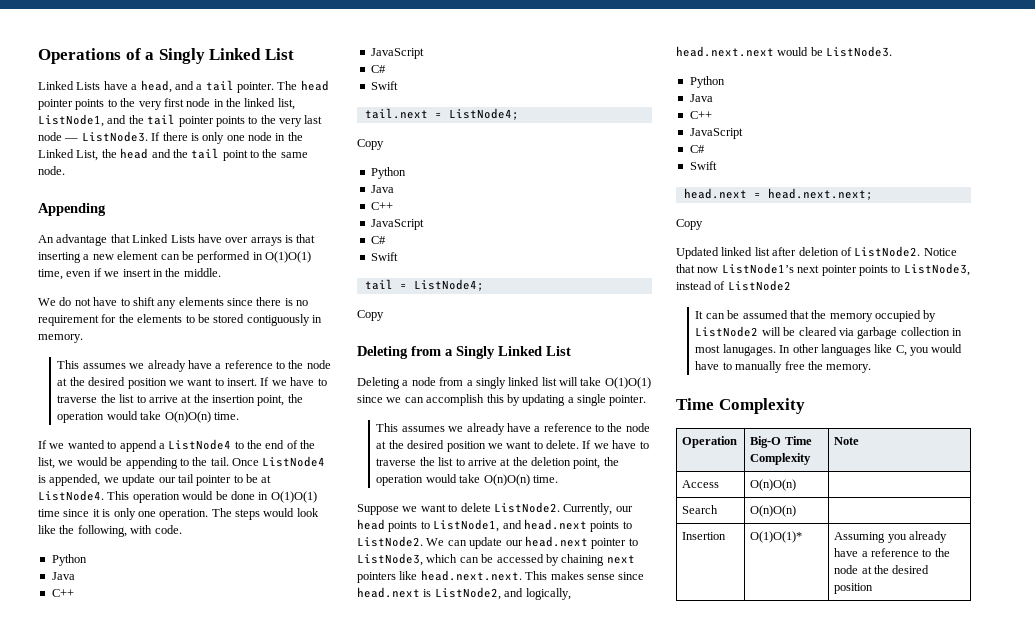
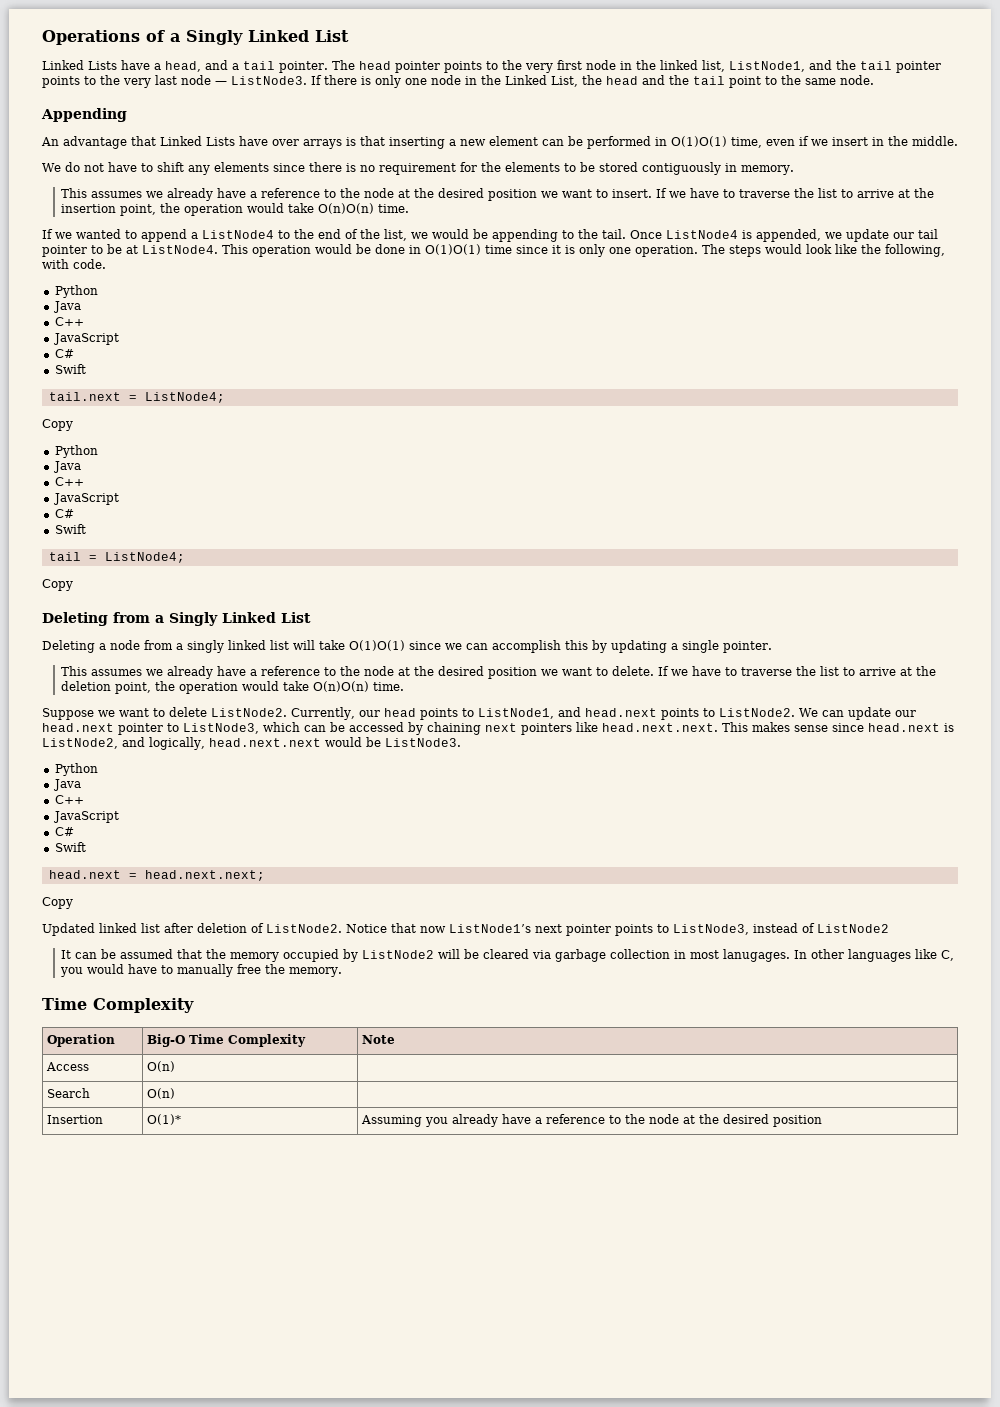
[750,479,797,491] O(n)O(n) -> [147,1061,176,1072] O(n)
[750,505,797,517] O(n)O(n) -> [147,1088,176,1099] O(n)
[750,531,803,543] O(1)O(1)* -> [147,1114,182,1125] O(1)*

